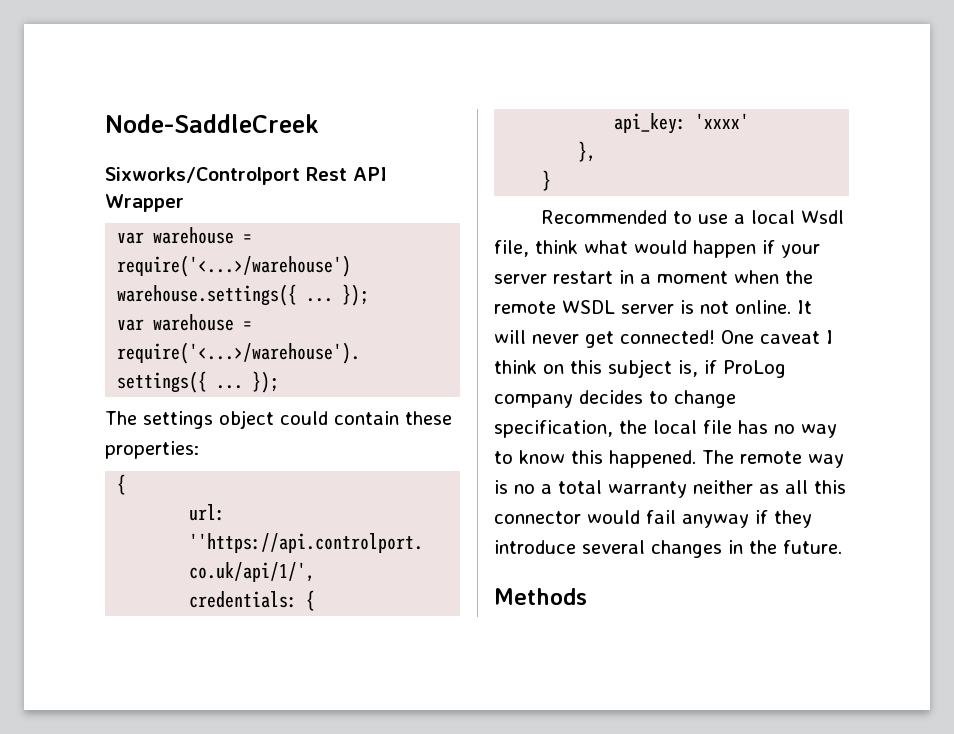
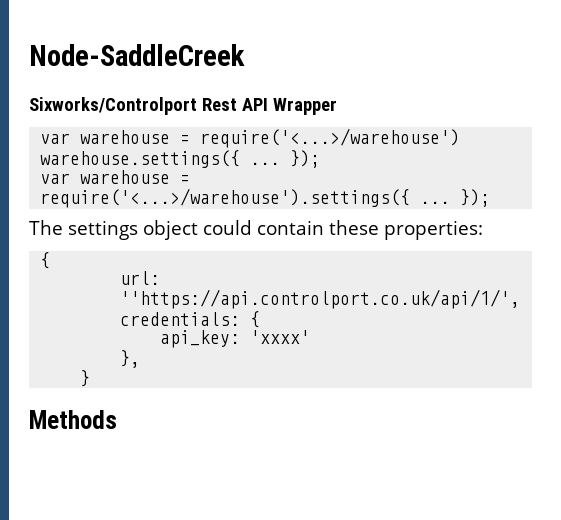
[540,210,844,224] [494,240,820,258] [494,270,813,284] [494,300,812,314] [494,330,833,348] [494,359,786,378] [494,390,736,408] [494,420,837,438] [494,450,844,468] [494,480,846,498] [494,510,812,528] [494,540,842,558] // Recommended to use a local Wsdl file, think what would happen if your server restart in a moment when the remote WSDL server is not online. It will never get connected! One caveat I think on this subject is, if ProLog company decides to change specification, the local file has no way to know this happened. The remote way is no a total warranty neither as all this connector would fail anyway if they introduce several changes in the future. -> (91, 378) none

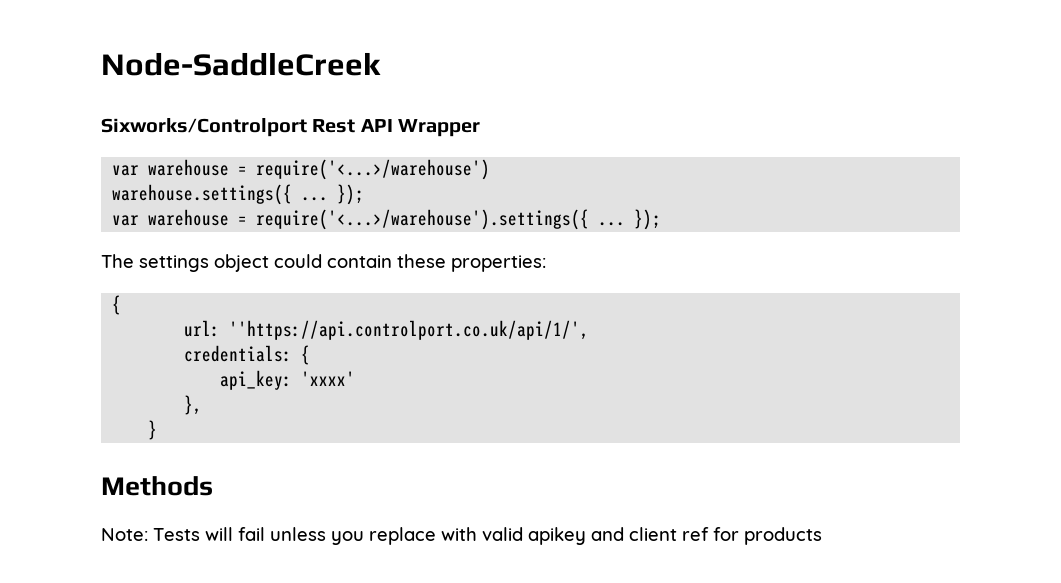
(117, 419) none -> [101,527,822,545] // Note: Tests will fail unless you replace with valid apikey and client ref for products

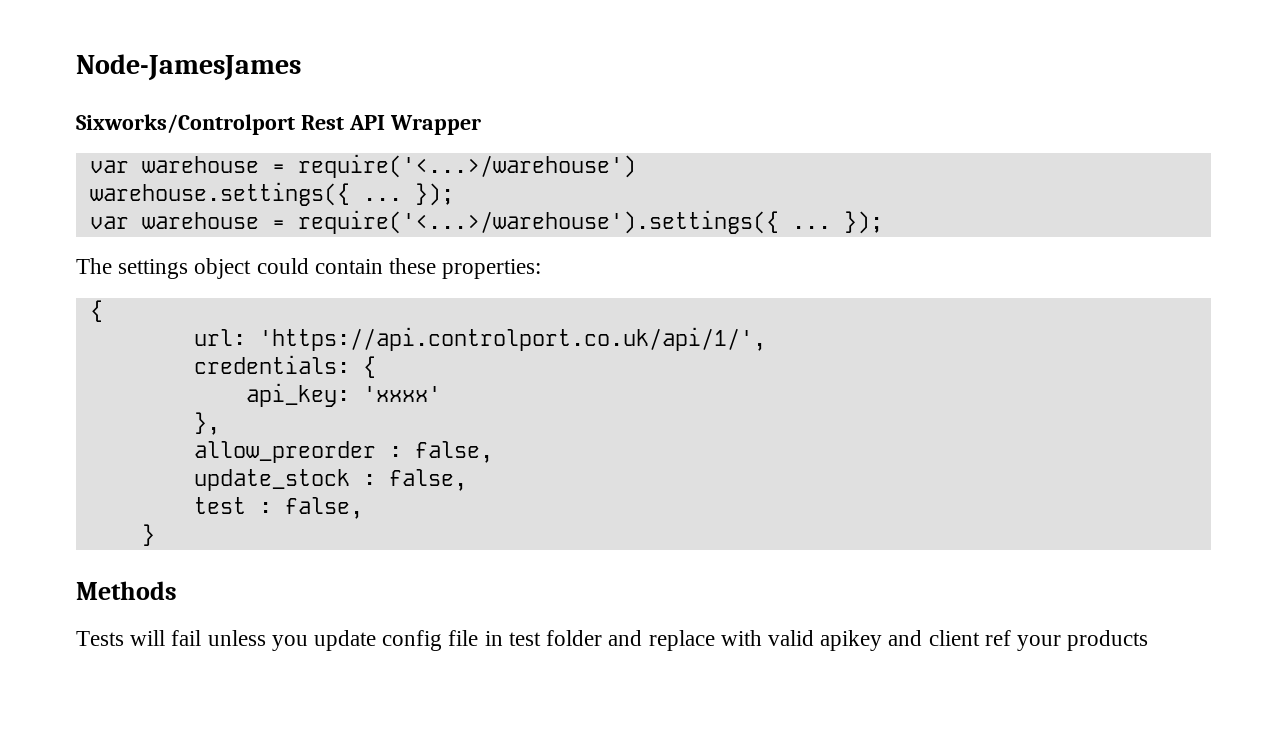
[101,52,381,76] Node-SaddleCreek -> [76,54,301,81] Node-JamesJames
[229,320,590,340] ''https://api.controlport.co.uk/api/1/', -> [258,327,766,351] 'https://api.controlport.co.uk/api/1/',
(203, 405) none -> [193,441,493,463] [193,469,467,491] [193,497,363,519] // allow_preorder : false, // update_stock : false, // test : false,
[101,528,148,541] Note: -> (177, 590) none
(364, 538) none -> [314,630,643,651] update config file in test folder and
[713,527,739,541] for -> [1016,635,1061,651] your

